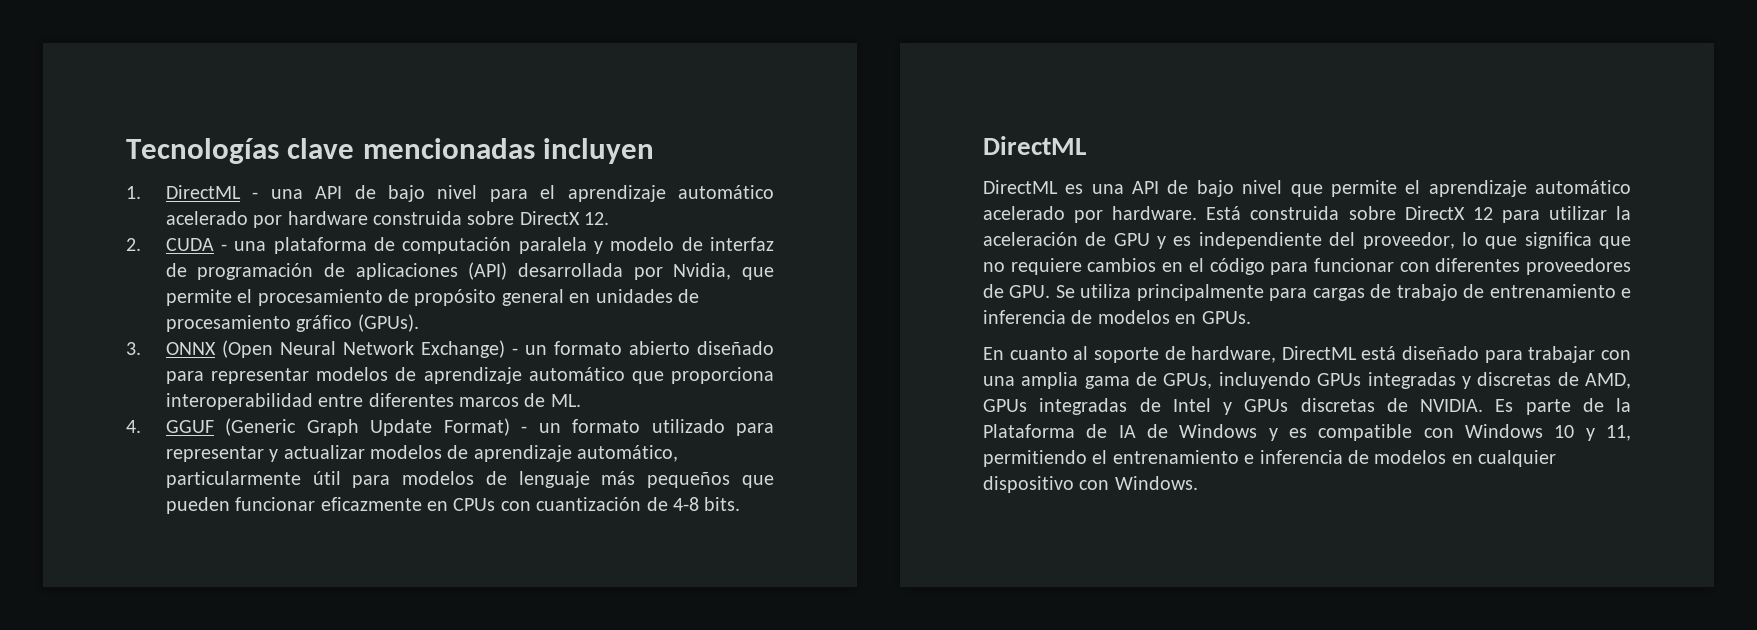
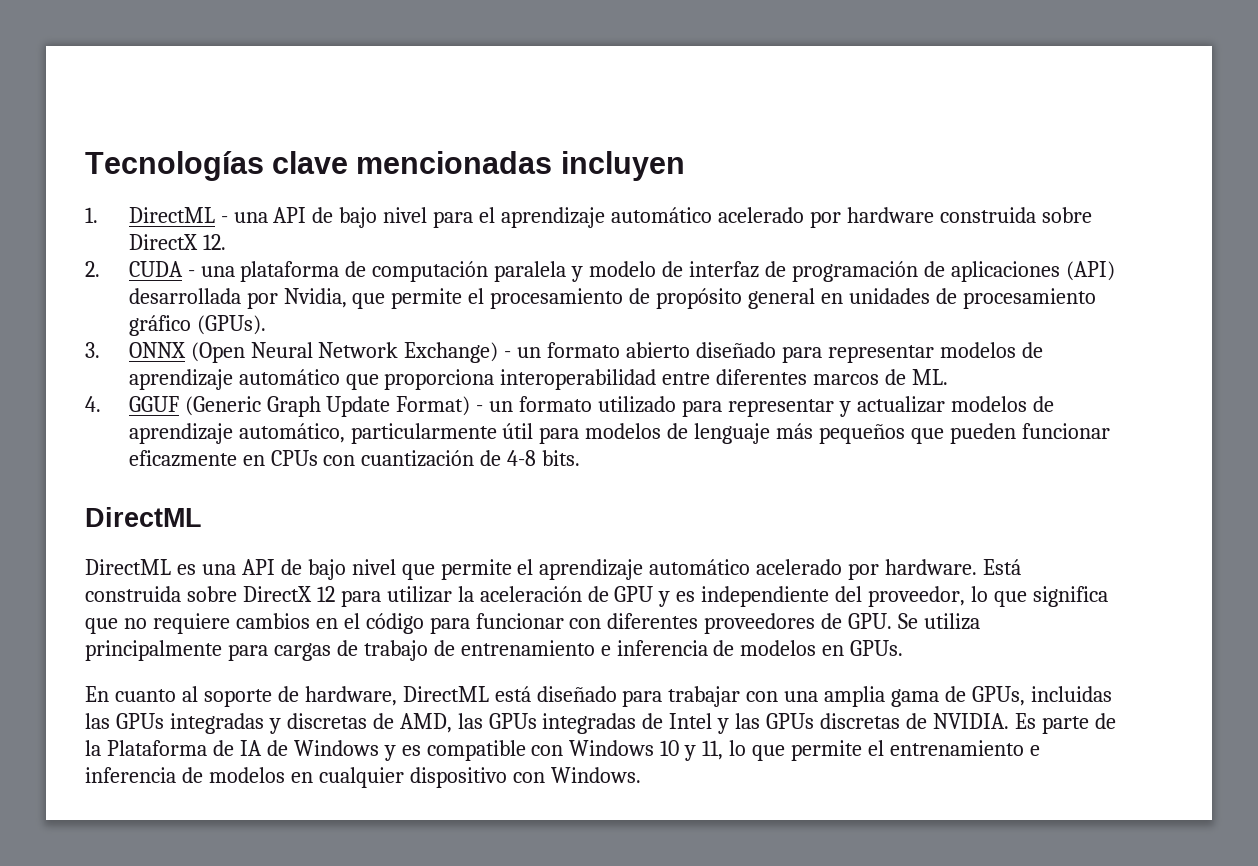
[1218,372,1311,389] incluyendo -> [1030,686,1112,702] [85,713,110,729] incluidas las
(1631, 381) none -> [457,713,483,729] las
(1232, 408) none -> [735,713,761,729] las
[983,450,1087,467] permitiendo -> [729,740,863,761] lo que permite

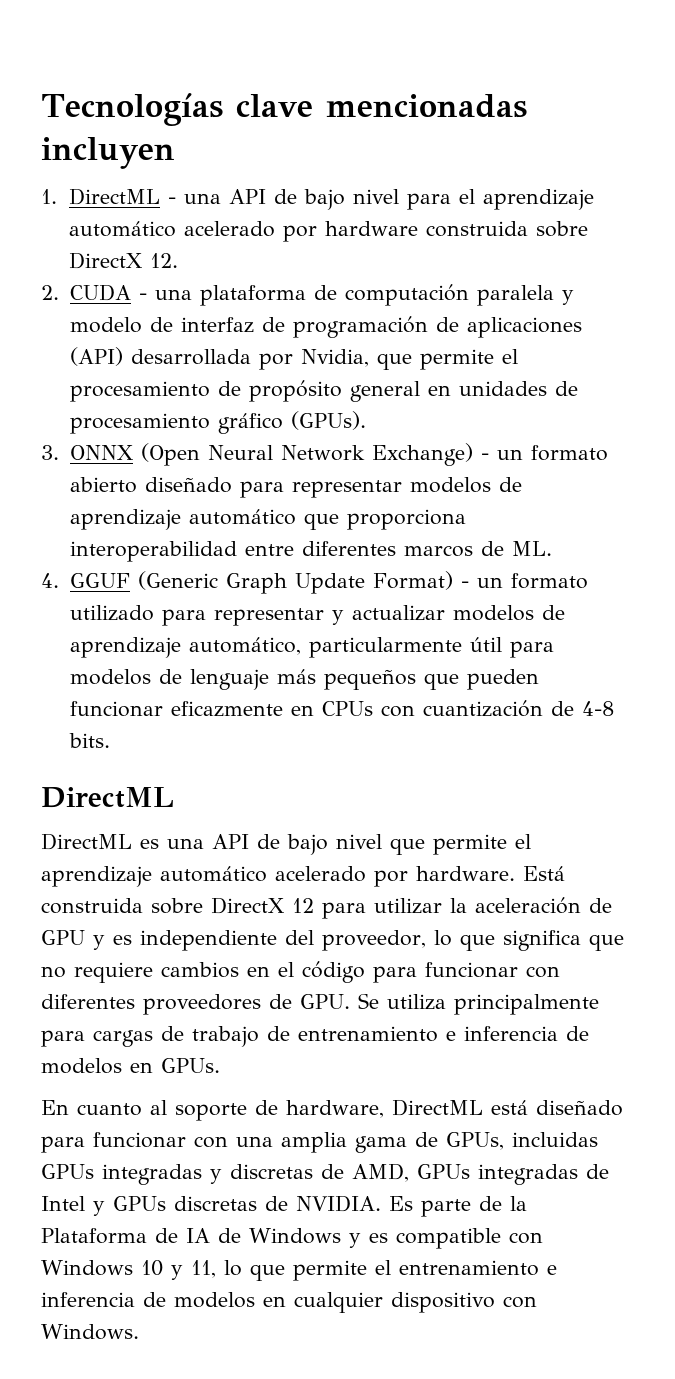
[668,686,741,707] trabajar -> [93,1132,186,1148] funcionar
[85,713,110,729] las -> (598, 1139) none
[457,713,483,729] las -> (409, 1172) none
[735,713,761,729] las -> (105, 1208) none

